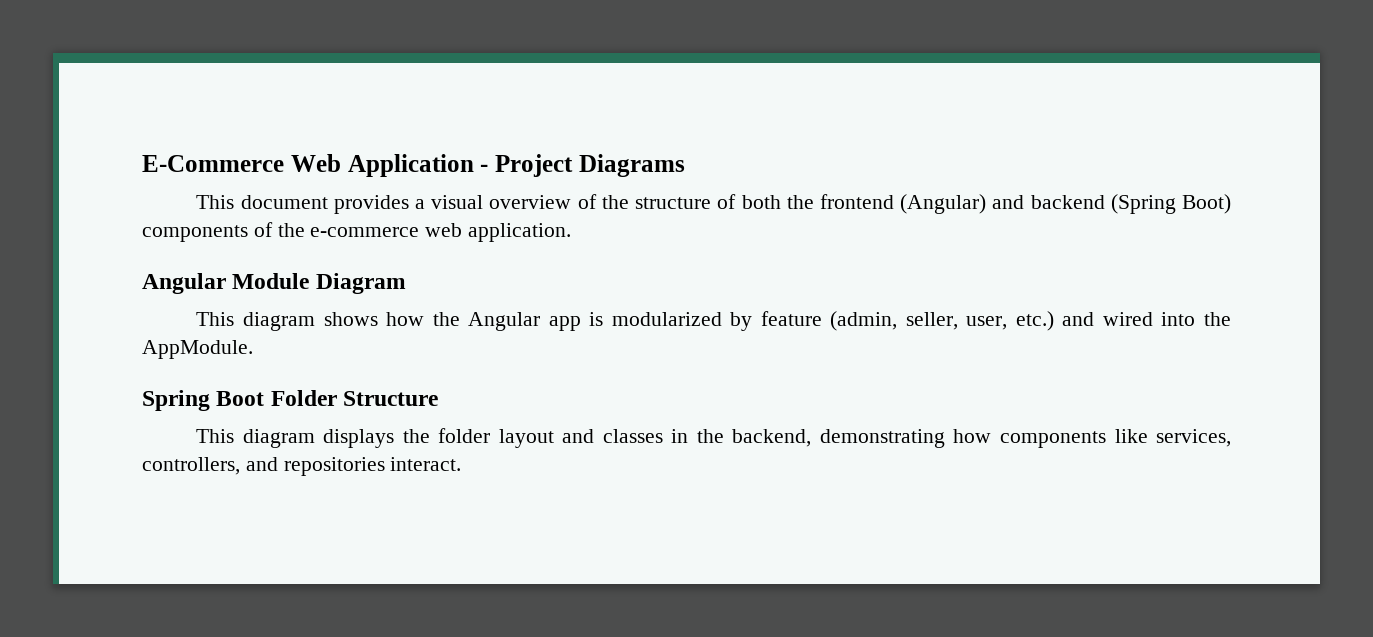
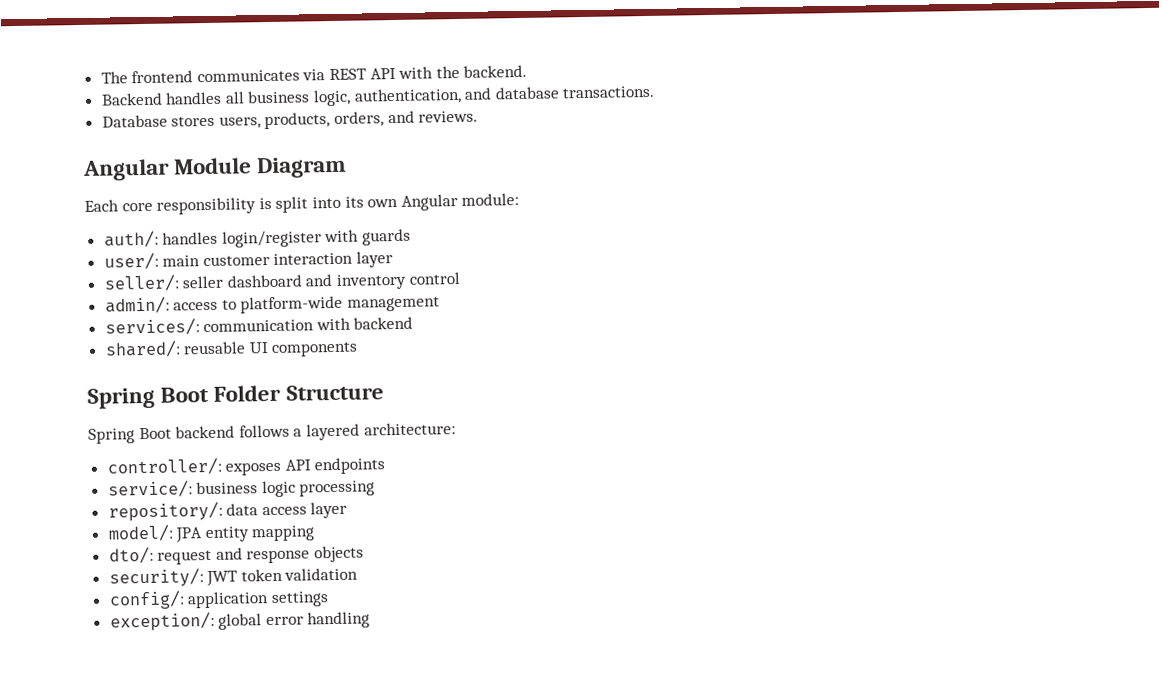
[142,154,685,177] [196,194,1232,214] [142,222,572,242] [142,273,406,294] [196,311,1231,331] [142,340,253,359] [142,390,439,411] [196,428,1231,448] [142,457,462,476] E-Commerce Web Application - Project Diagrams // This document provides a visual overview of the structure of both the frontend (Angular) and backend (Spring Boot) components of the e-commerce web application. // Angular Module Diagram // This diagram shows how the Angular app is modularized by feature (admin, seller, user, etc.) and wired into the AppModule. // Spring Boot Folder Structure // This diagram displays the folder layout and classes in the backend, demonstrating how components like services, controllers, and repositories interact. -> [100,64,528,84] [100,85,656,107] [101,110,479,130] [82,156,348,181] [84,193,520,215] [103,228,412,248] [103,251,394,270] [103,271,460,292] [104,295,441,314] [104,316,414,336] [104,340,359,358] [87,384,384,409] [88,422,456,444] [106,457,386,476] [107,480,376,498] [107,501,348,522] [107,524,316,543] [108,545,365,565] [108,567,359,588] [108,590,329,610] [109,611,371,632] The frontend communicates via REST API with the backend. // Backend handles all business logic, authentication, and database transactions. // Database stores users, products, orders, and reviews. // Angular Module Diagram // Each core responsibility is split into its own Angular module: // auth/: handles login/register with guards // user/: main customer interaction layer // seller/: seller dashboard and inventory control // admin/: access to platform-wide management // services/: communication with backend // shared/: reusable UI components // Spring Boot Folder Structure // Spring Boot backend follows a layered architecture: // controller/: exposes API endpoints // service/: business logic processing // repository/: data access layer // model/: JPA entity mapping // dto/: request and response objects // security/: JWT token validation // config/: application settings // exception/: global error handling

